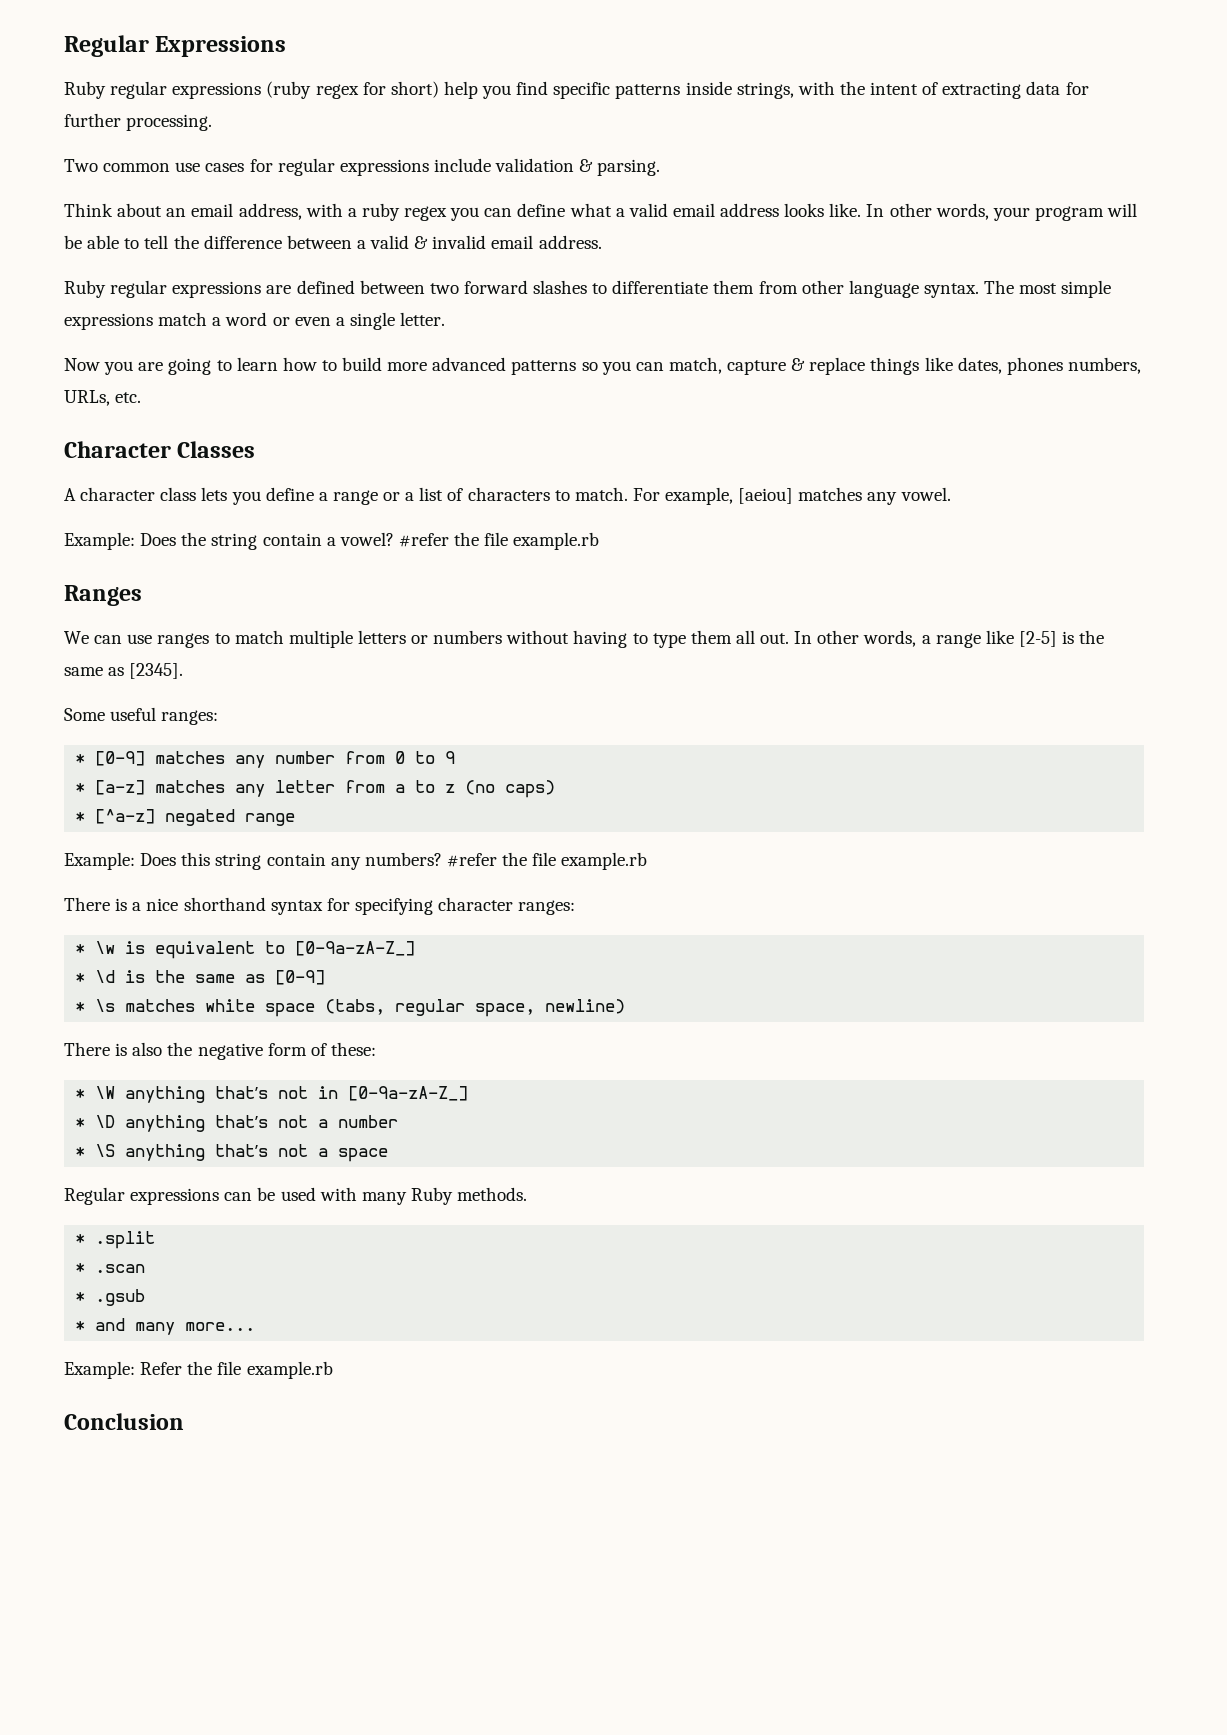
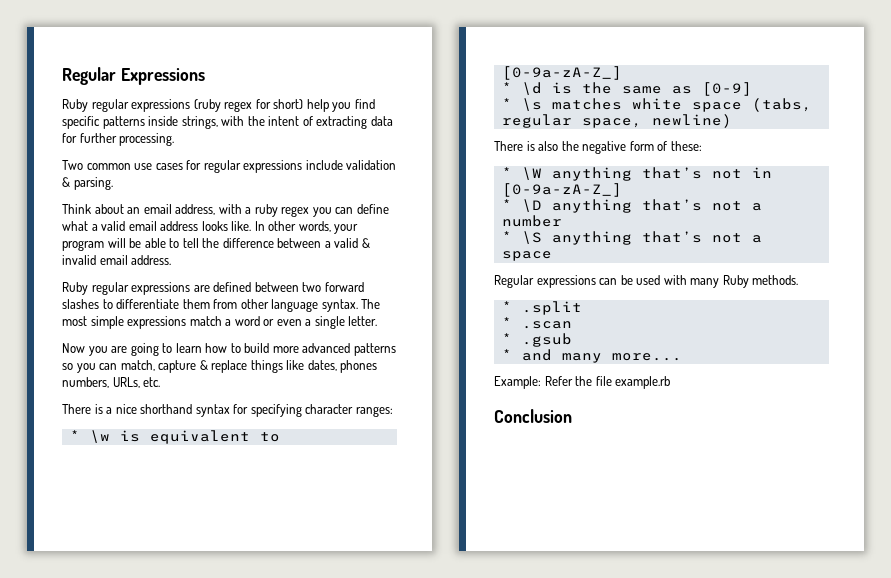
[64,441,256,458] [64,487,951,505] [64,532,600,550] [64,585,142,606] [64,630,1105,648] [64,663,184,679] [64,707,219,725] [75,751,456,768] [75,780,556,798] [75,809,296,826] [64,852,648,870] // Character Classes // A character class lets you define a range or a list of characters to match. For example, [aeiou] matches any vowel. // Example: Does the string contain a vowel? #refer the file example.rb // Ranges // We can use ranges to match multiple letters or numbers without having to type them all out. In other words, a range like [2-5] is the same as [2345]. // Some useful ranges: // * [0-9] matches any number from 0 to 9 // * [a-z] matches any letter from a to z (no caps) // * [^a-z] negated range // Example: Does this string contain any numbers? #refer the file example.rb -> (161, 382) none

